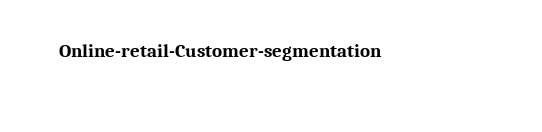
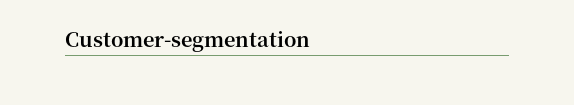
[59,44,382,61] Online-retail-Customer-segmentation -> [65,31,310,52] Customer-segmentation

